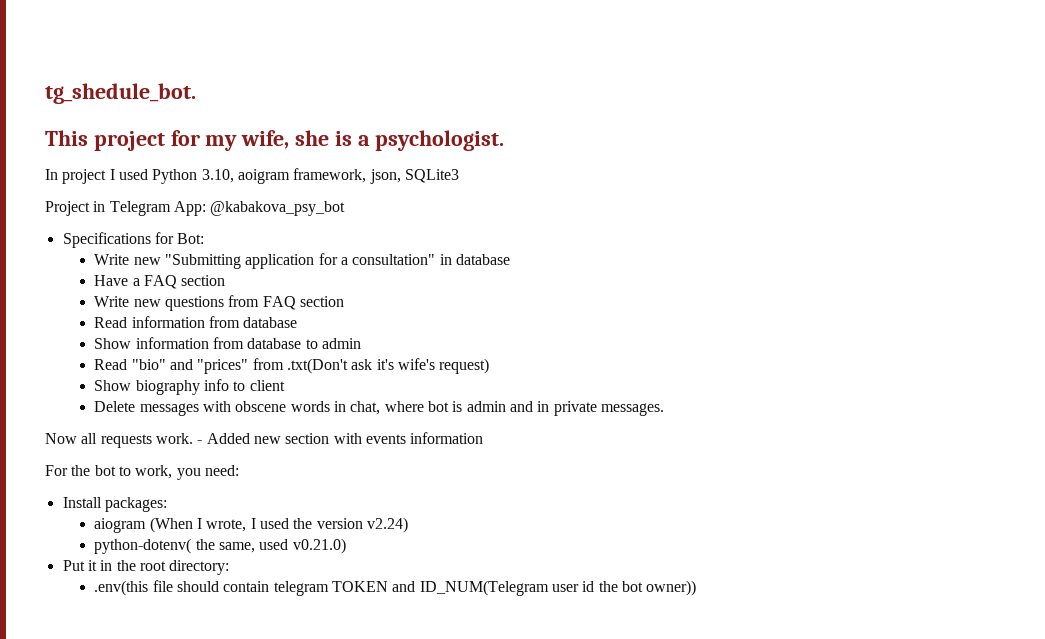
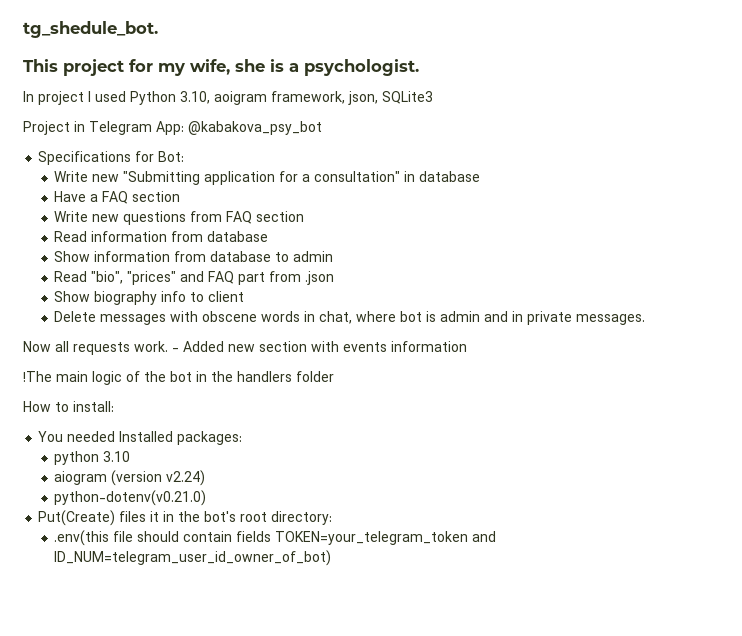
[131,358,490,374] "bio" and "prices" from .txt(Don't ask it's wife's request) -> [91,271,335,285] "bio", "prices" and FAQ part from .json
[45,465,239,480] [62,497,102,508] For the bot to work, you need: // Install -> [23,371,334,385] [23,401,114,412] [38,431,174,442] !The main logic of the bot in the handlers folder // How to install: // You needed Installed
(167, 504) none -> [54,451,131,465] // python 3.10
[149,517,408,533] [94,538,346,554] [62,560,85,571] (When I wrote, I used the version v2.24) // python-dotenv( the same, used v0.21.0) // Put -> [111,470,206,486] [54,490,207,506] [38,510,147,526] (version v2.24) // python-dotenv(v0.21.0) // Put(Create) files
(136, 565) none -> [204,511,237,522] bot's
[273,580,697,596] telegram TOKEN and ID_NUM(Telegram user id the bot owner)) -> [236,531,497,545] [54,550,332,566] fields TOKEN=your_telegram_token and ID_NUM=telegram_user_id_owner_of_bot)

